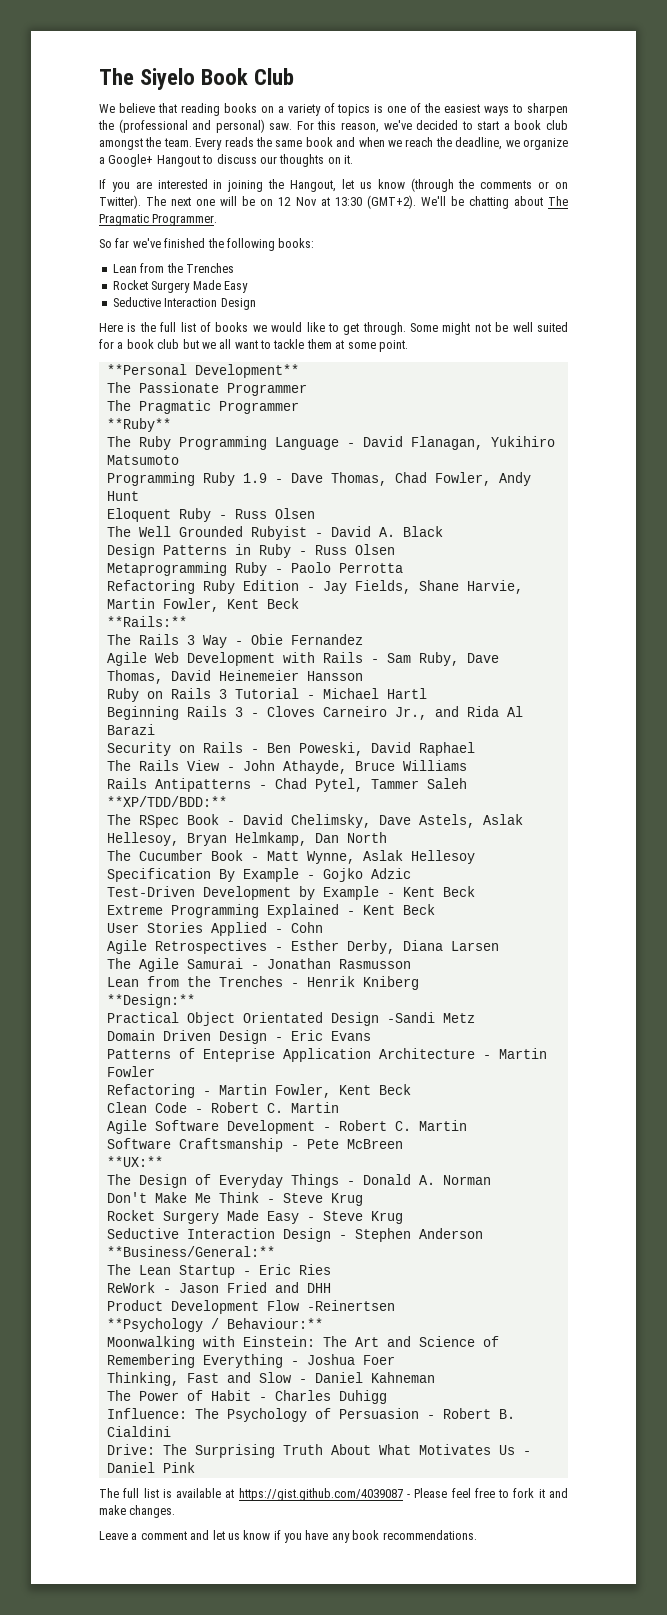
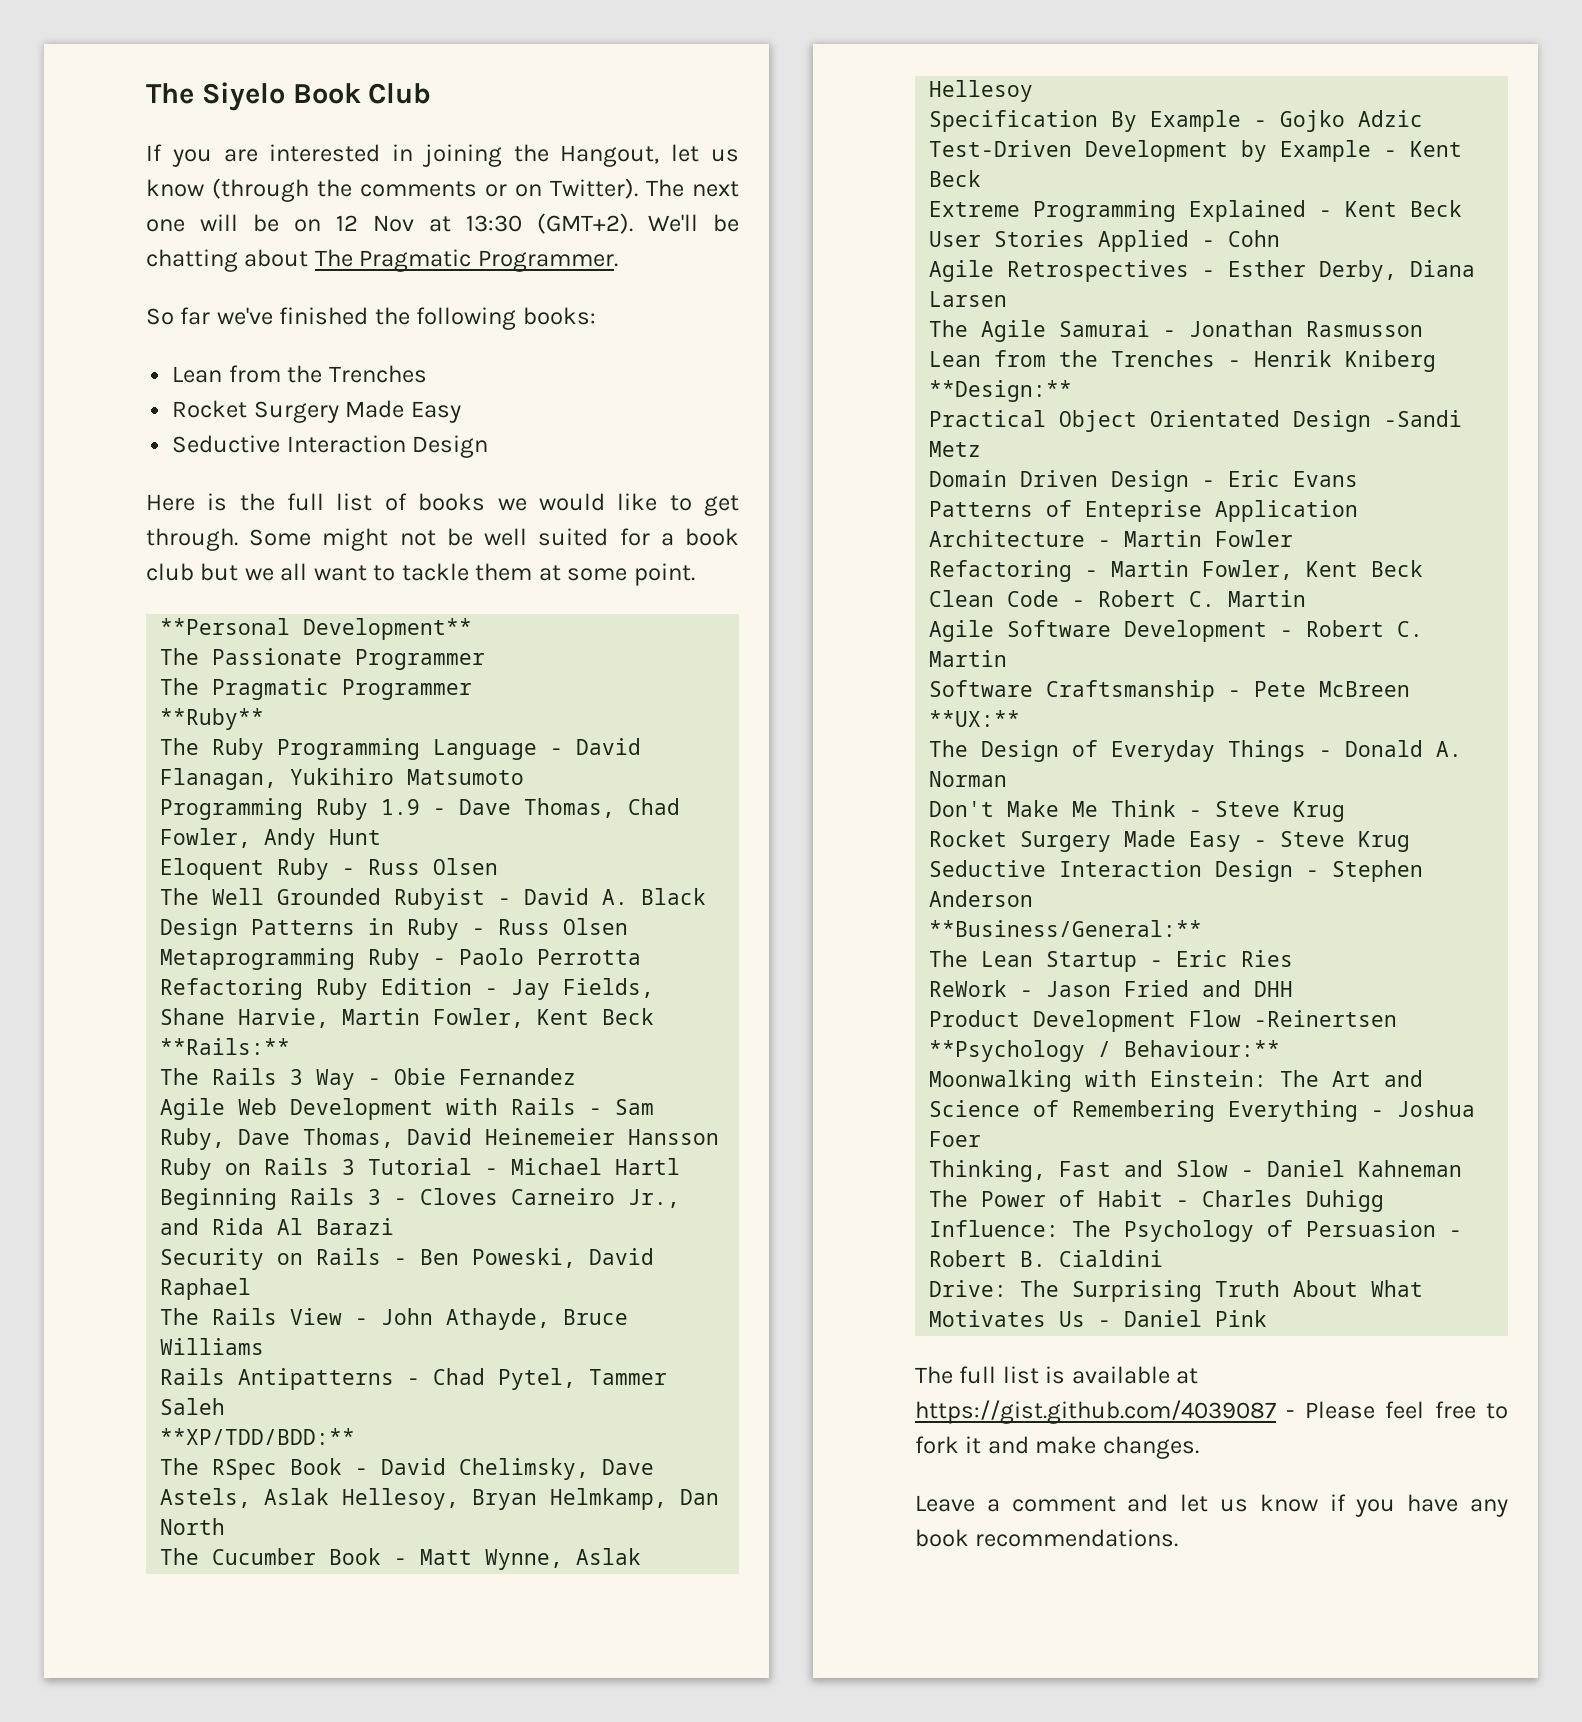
[99,103,568,116] [98,119,568,133] [99,137,568,150] [99,154,353,167] // We believe that reading books on a variety of topics is one of the easiest ways to sharpen the (professional and personal) saw. For this reason, we've decided to start a book club amongst the team. Every reads the same book and when we reach the deadline, we organize a Google+ Hangout to discuss our thoughts on it. -> (432, 93) none

